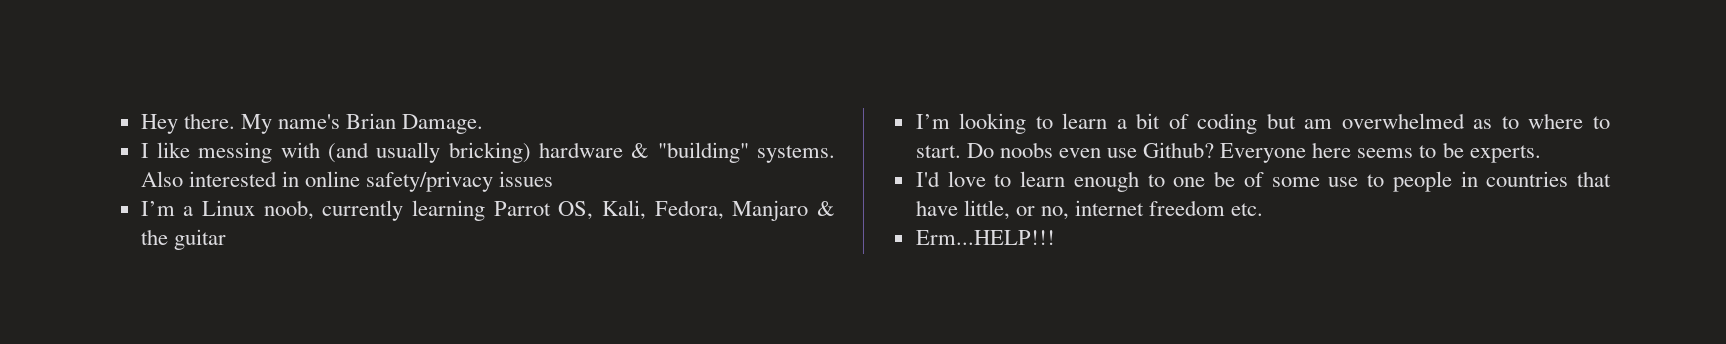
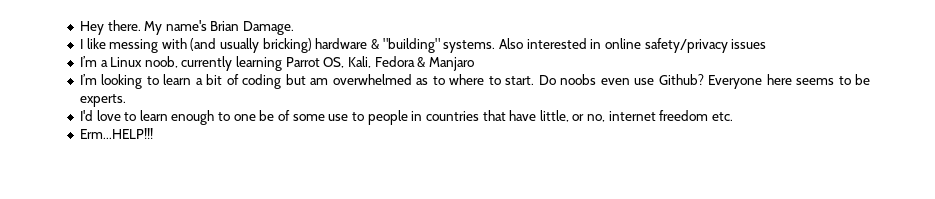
[654,200,724,220] Fedora, -> [374,56,426,67] Fedora &
[816,201,835,216] [140,229,226,250] & the guitar -> (474, 64) none

